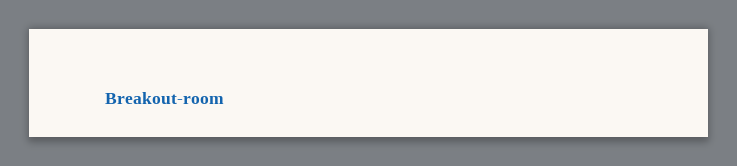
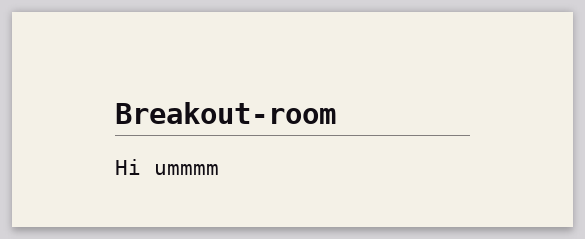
(224, 98) none -> [115,159,219,175] // Hi ummmm

